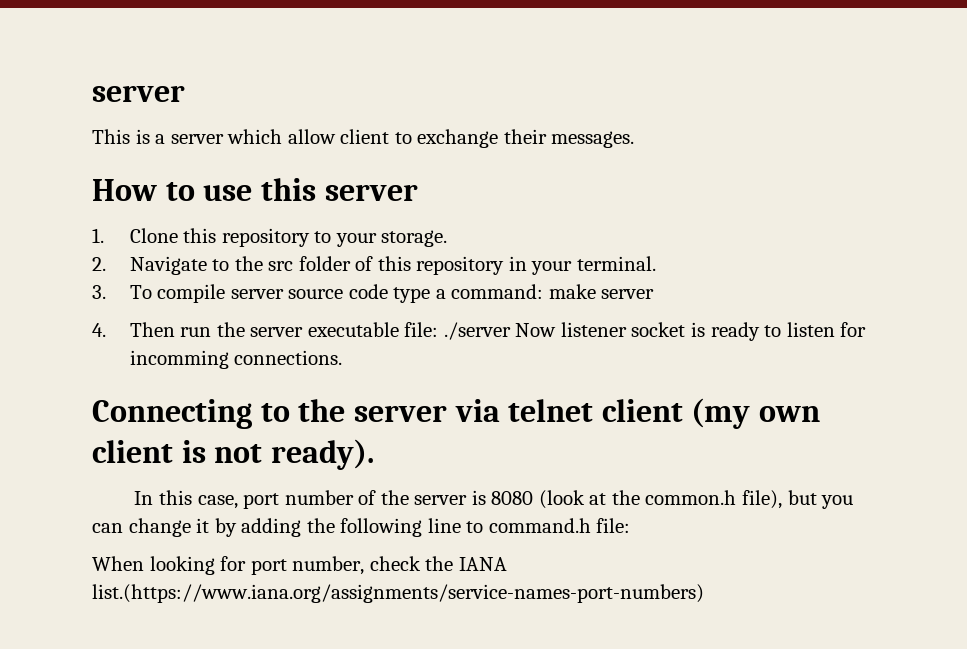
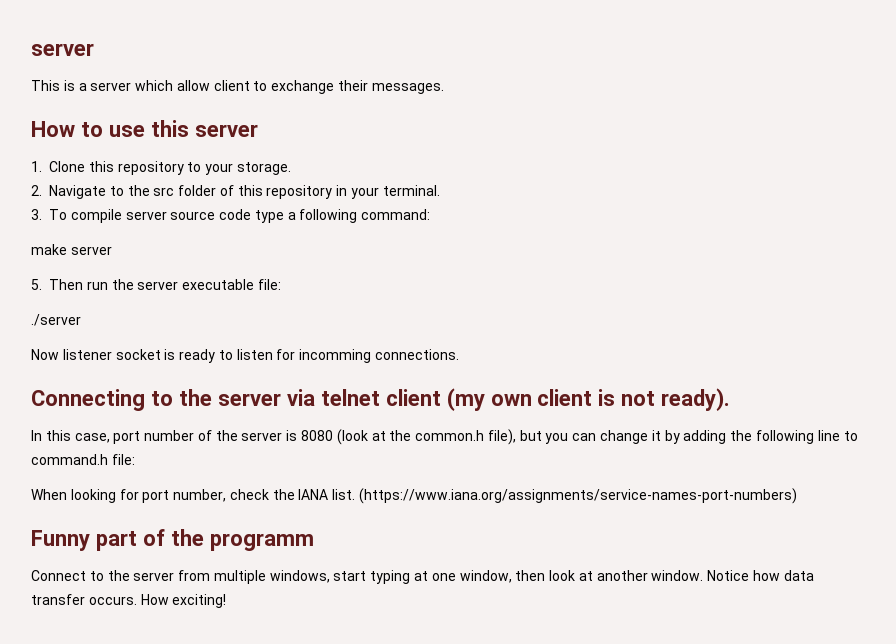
(446, 294) none -> [299,209,358,223] following
(544, 291) none -> (431, 214) //
[92,323,106,337] 4. -> [31,279,42,290] 5.
(439, 329) none -> (281, 284) //
(511, 331) none -> (81, 320) //
[92,584,704,603] list.(https://www.iana.org/assignments/service-names-port-numbers) -> [332,488,798,504] [31,529,314,551] [31,570,814,584] [31,594,227,608] list. (https://www.iana.org/assignments/service-names-port-numbers) // Funny part of the programm // Connect to the server from multiple windows, start typing at one window, then look at another window. Notice how data transfer occurs. How exciting!

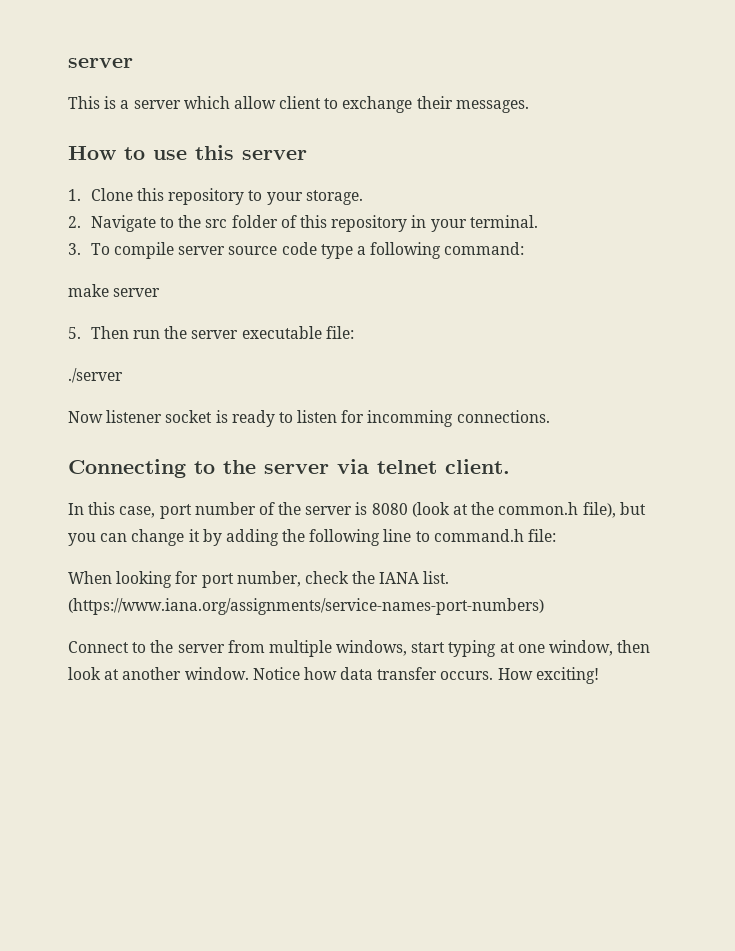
[385,388,731,411] client (my own client is not ready). -> [445,459,510,474] client.
[31,529,314,551] // Funny part of the programm -> (544, 606) none

